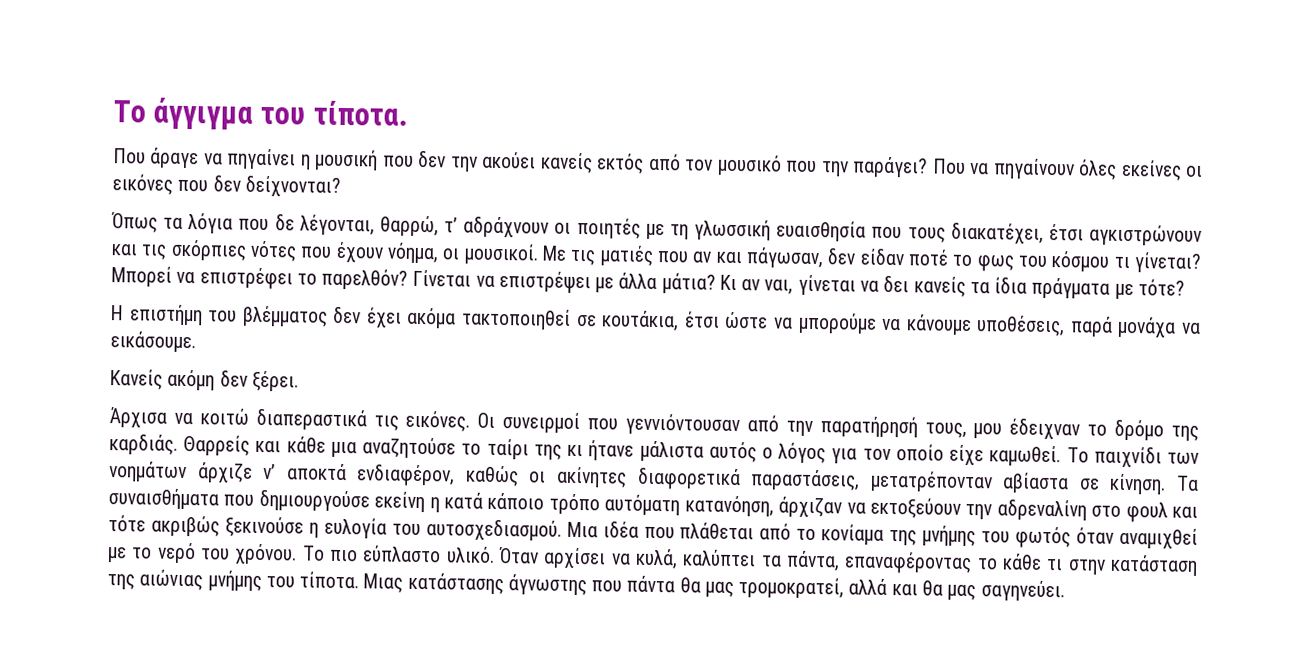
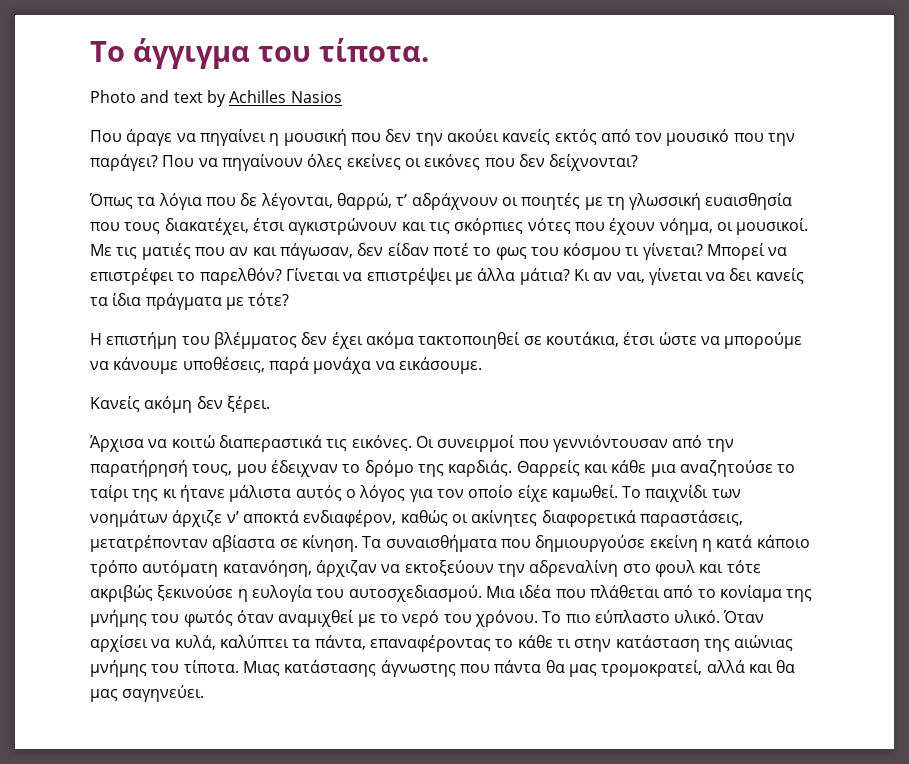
(408, 113) none -> [90,90,342,107] // Photo and text by Achilles Nasios

